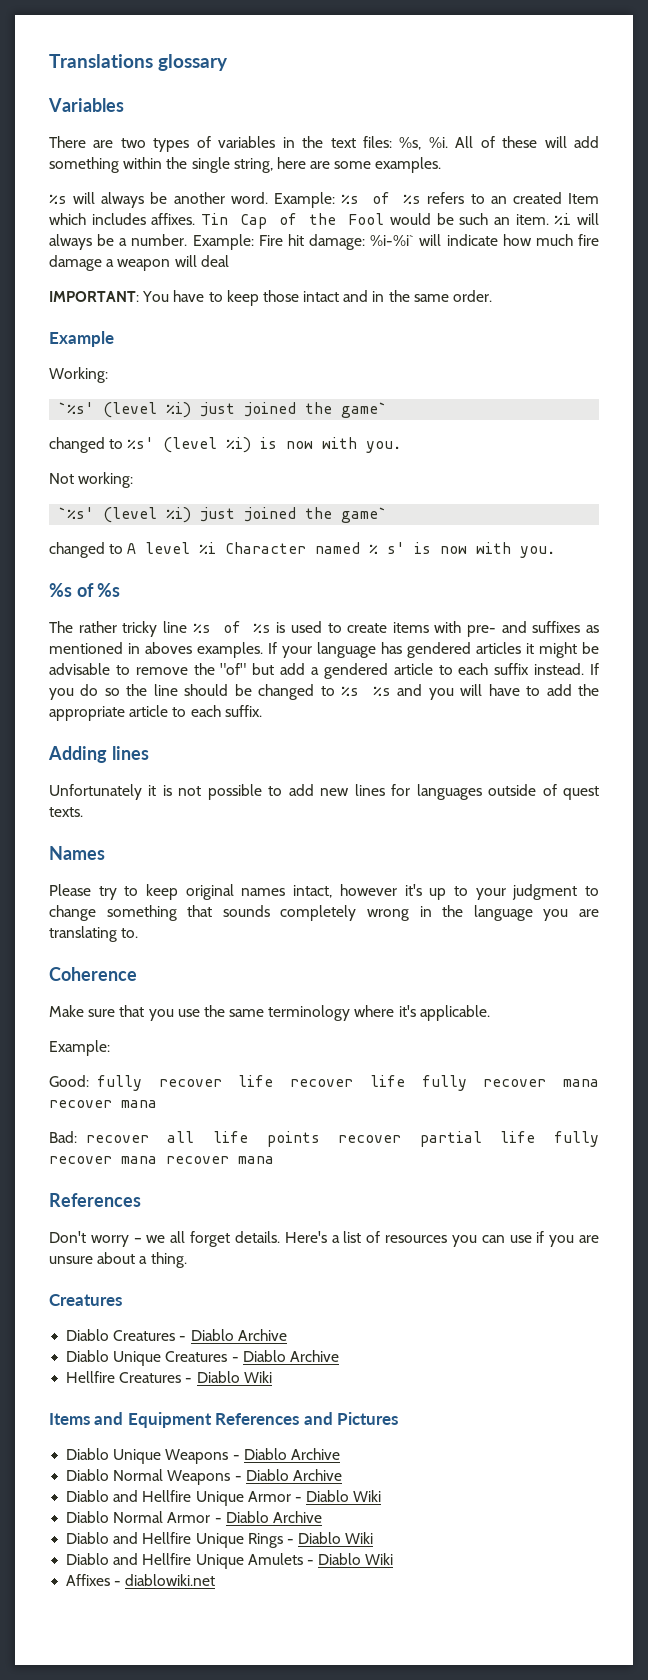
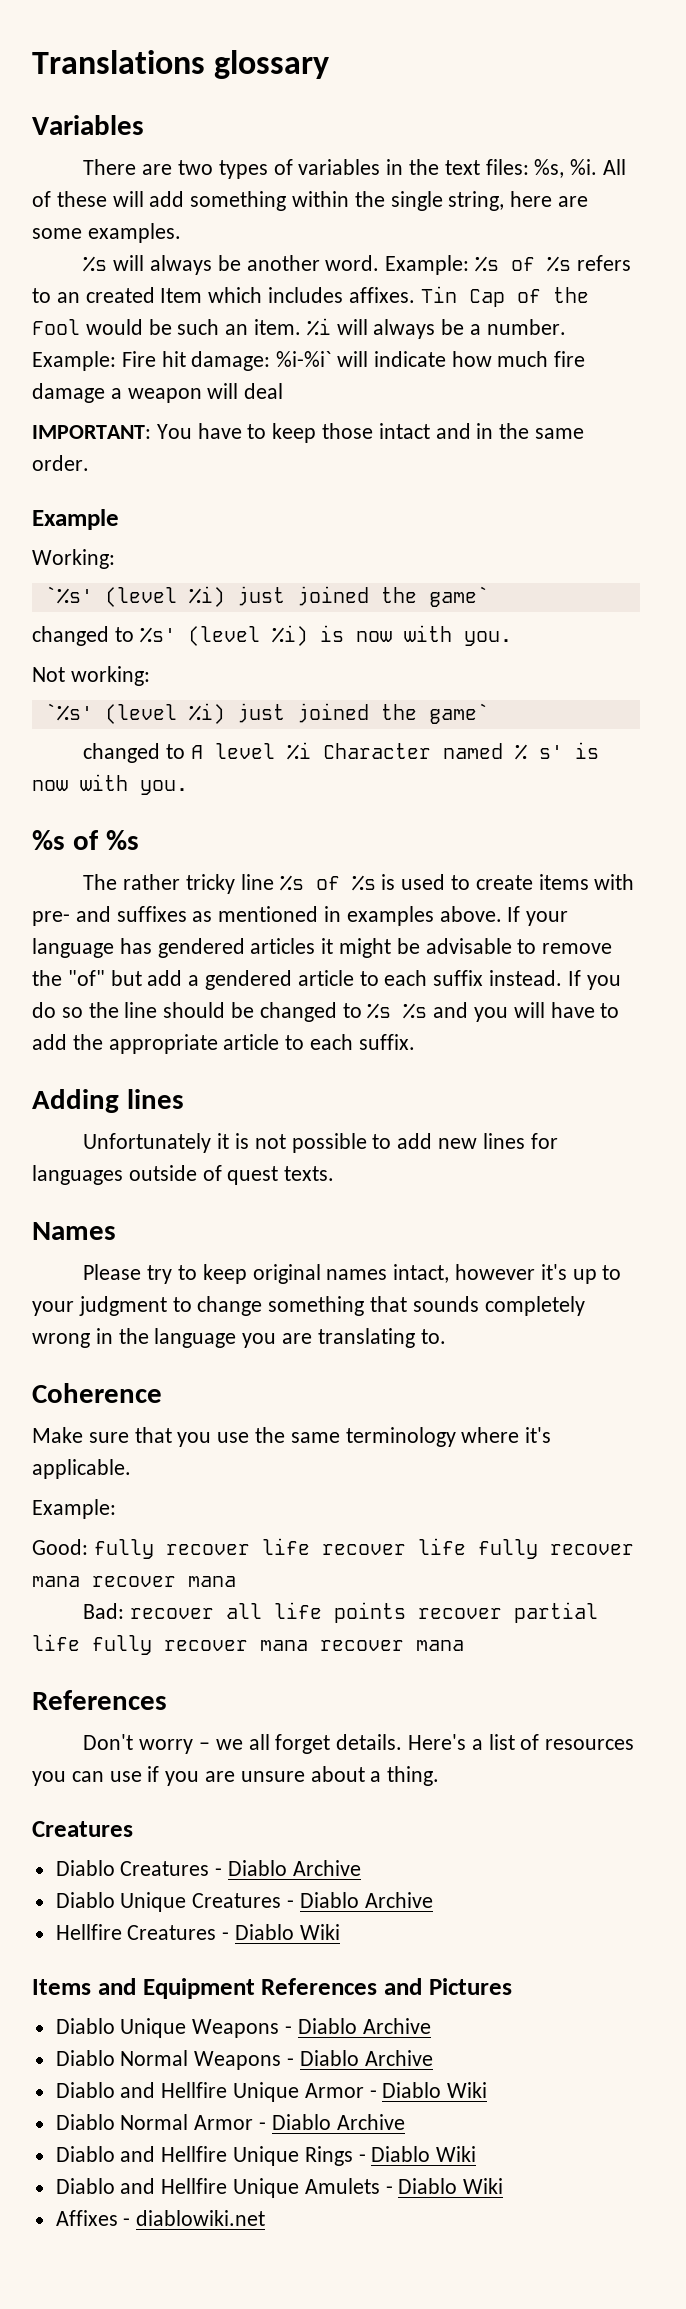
[145,642,263,658] aboves examples. -> [346,906,502,926] examples above.

